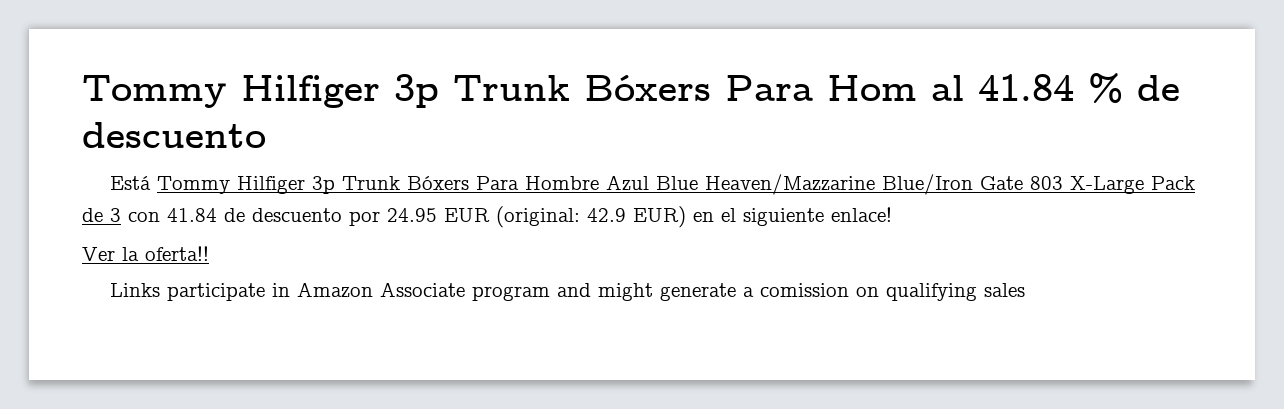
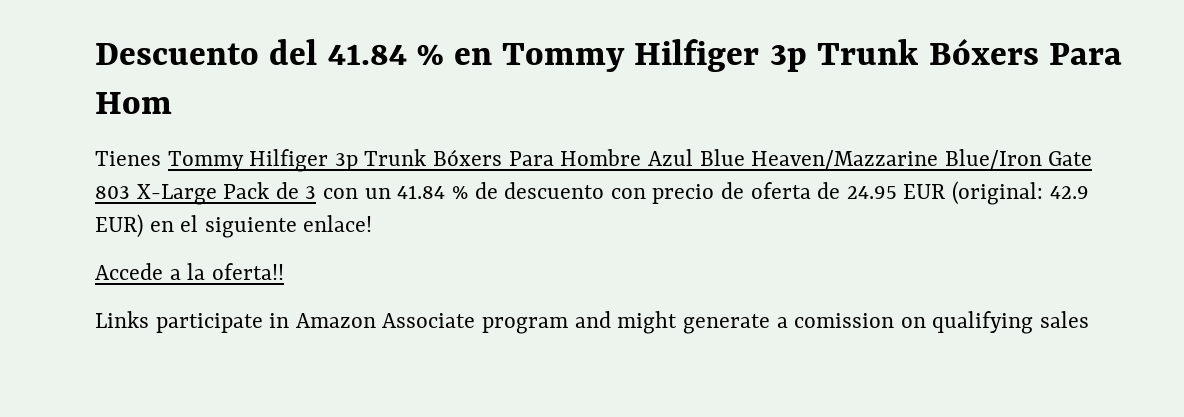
(82, 91) none -> [95,39,492,65] Descuento del 41.84 % en
[931,73,1180,103] [82,122,266,148] [109,176,151,190] al 41.84 % de descuento // Está -> [95,151,161,166] // Tienes
[167,208,380,226] 41.84 de descuento por -> [364,182,841,204] un 41.84 % de descuento con precio de oferta de
[82,247,115,261] Ver -> [95,263,181,280] Accede a

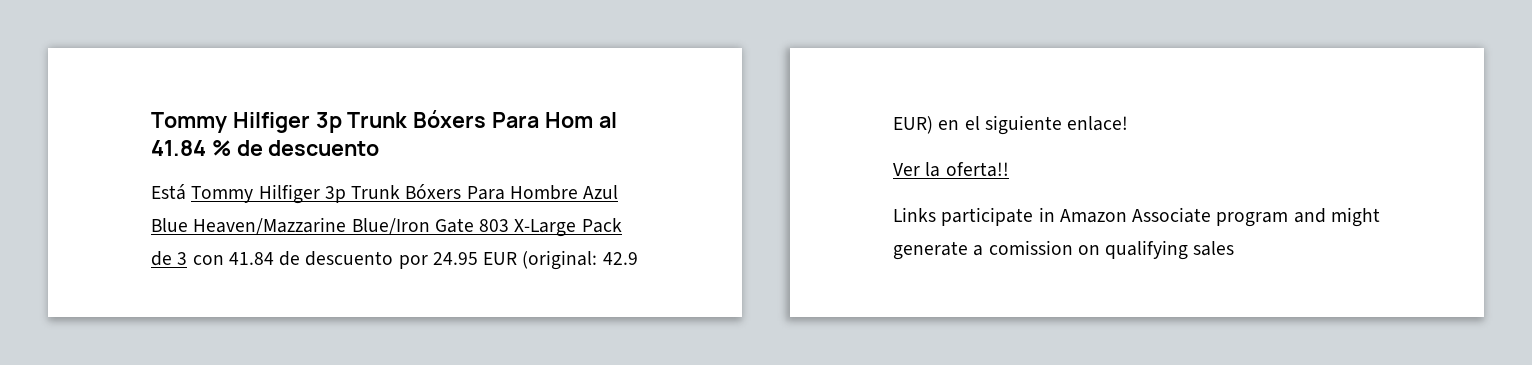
[95,39,492,65] Descuento del 41.84 % en -> (151, 122) none
[95,151,161,166] // Tienes -> [598,112,617,128] [151,140,380,156] [151,184,186,200] al 41.84 % de descuento // Está
[364,182,841,204] un 41.84 % de descuento con precio de oferta de -> [228,251,428,269] 41.84 de descuento por
[95,263,181,280] Accede a -> [893,163,920,176] Ver

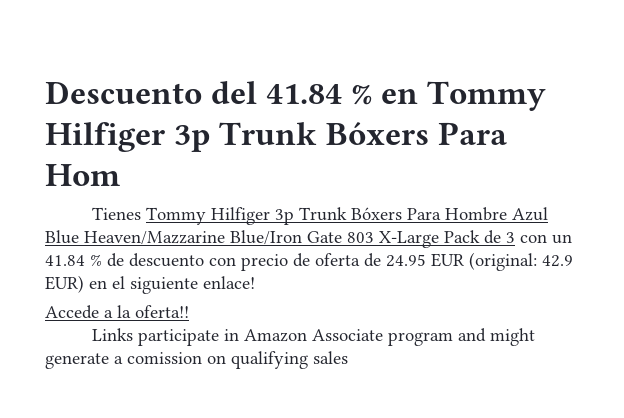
(151, 122) none -> [45,81,419,105] Descuento del 41.84 % en
[598,112,617,128] [151,140,380,156] [151,184,186,200] al 41.84 % de descuento // Está -> [91,207,141,220] // Tienes
[228,251,428,269] 41.84 de descuento por -> [552,234,572,244] [45,253,381,271] un 41.84 % de descuento con precio de oferta de
[893,163,920,176] Ver -> [45,305,113,319] Accede a

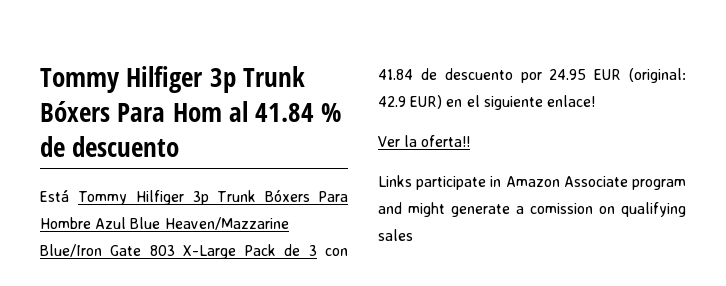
[45,81,419,105] Descuento del 41.84 % en -> (40, 80) none
[91,207,141,220] // Tienes -> [228,101,342,122] [40,136,180,157] [40,190,69,202] al 41.84 % de descuento // Está
[552,234,572,244] [45,253,381,271] un 41.84 % de descuento con precio de oferta de -> [378,68,542,83] 41.84 de descuento por
[45,305,113,319] Accede a -> [378,136,400,147] Ver

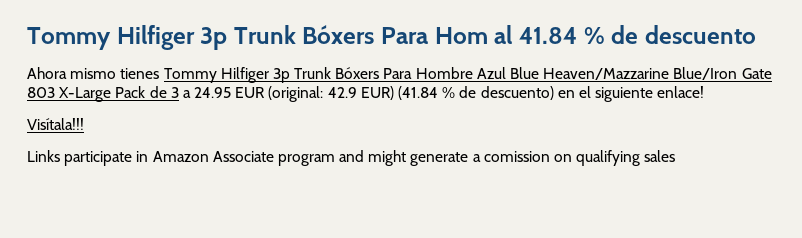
[40,190,69,202] Está -> [27,67,160,79] Ahora mismo tienes
[324,248,348,256] [378,68,542,83] con 41.84 de descuento por -> [182,90,191,98] a
(443, 102) none -> [398,86,554,100] (41.84 % de descuento)
[378,135,471,147] Ver la oferta!! -> [27,118,84,130] Visítala!!!

